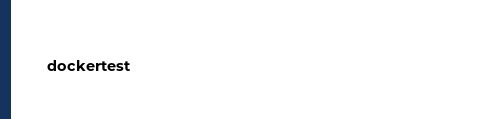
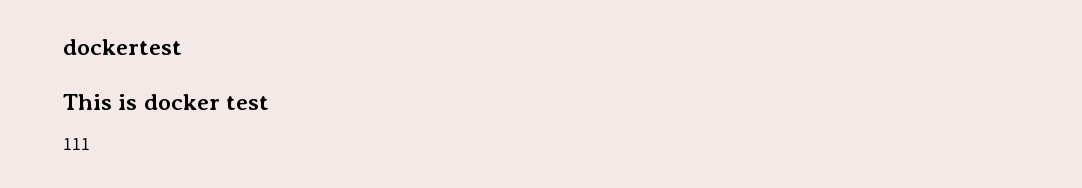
(131, 65) none -> [63,94,270,110] [63,138,90,150] // This is docker test // 111

